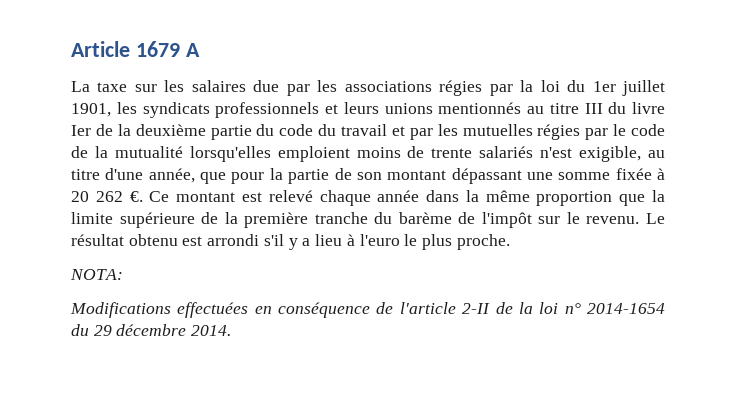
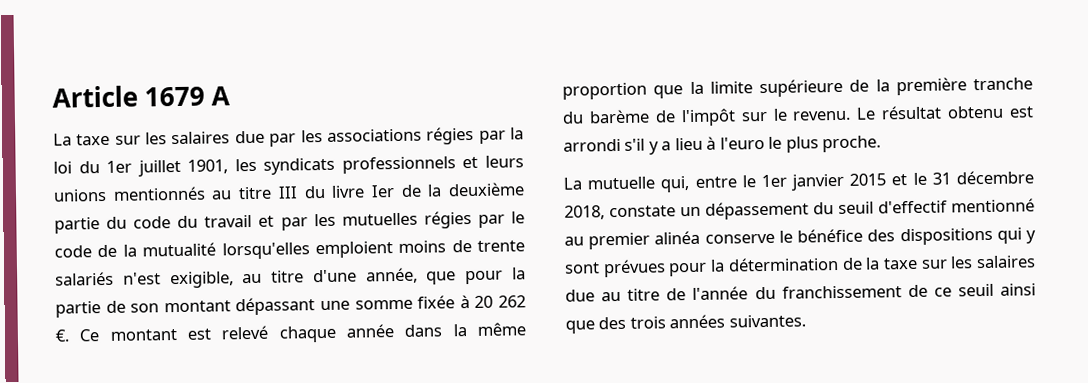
[70,269,123,280] [70,302,666,318] [71,324,232,336] NOTA: // Modifications effectuées en conséquence de l'article 2-II de la loi n° 2014-1654 du 29 décembre 2014. -> [563,170,1034,193] [564,198,1035,220] [564,227,1036,250] [564,255,1036,278] [565,283,1036,302] [565,314,806,334] La mutuelle qui, entre le 1er janvier 2015 et le 31 décembre 2018, constate un dépassement du seuil d'effectif mentionné au premier alinéa conserve le bénéfice des dispositions qui y sont prévues pour la détermination de la taxe sur les salaires due au titre de l'année du franchissement de ce seuil ainsi que des trois années suivantes.

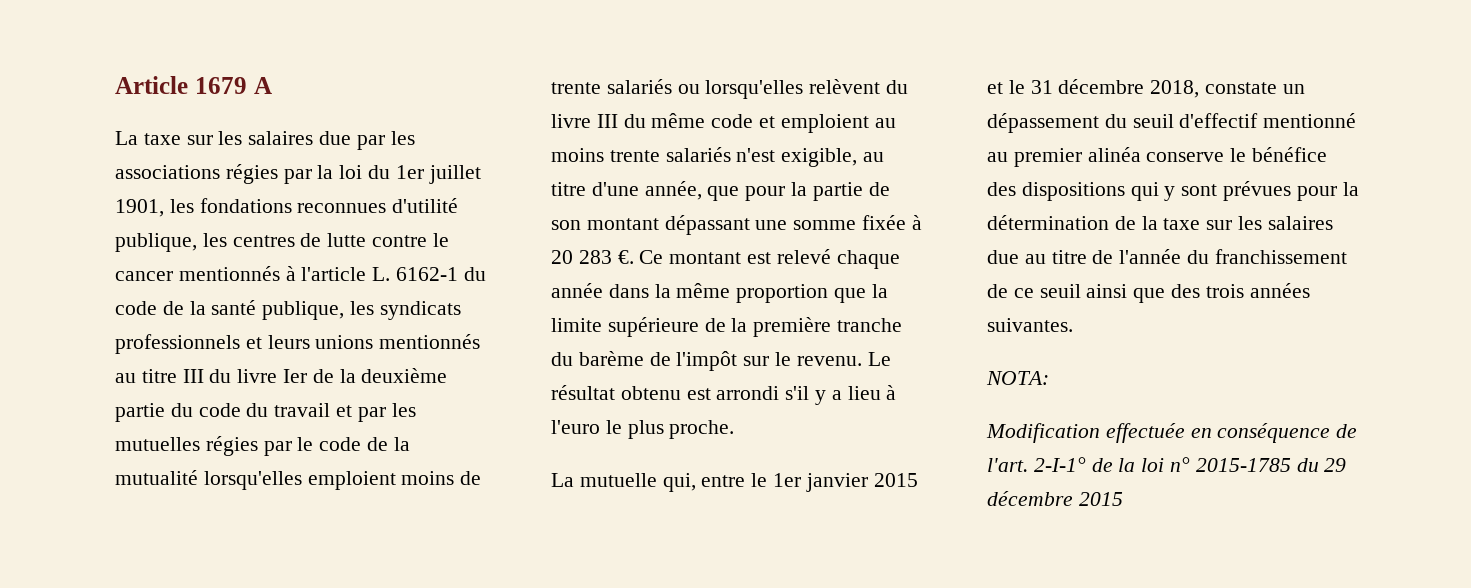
(257, 165) none -> [199,198,459,213] [115,233,449,252] [115,266,486,281] [115,300,375,320] fondations reconnues d'utilité publique, les centres de lutte contre le cancer mentionnés à l'article L. 6162-1 du code de la santé publique, les
(114, 278) none -> [677,79,909,99] [551,113,896,133] [551,147,731,162] ou lorsqu'elles relèvent du livre III du même code et emploient au moins trente salariés
[498,295,527,308] 262 -> [578,250,612,264] 283
(806, 321) none -> [986,371,1049,385] [986,423,1358,443] [987,457,1347,472] [987,491,1123,506] // NOTA: // Modification effectuée en conséquence de l'art. 2-I-1° de la loi n° 2015-1785 du 29 décembre 2015

